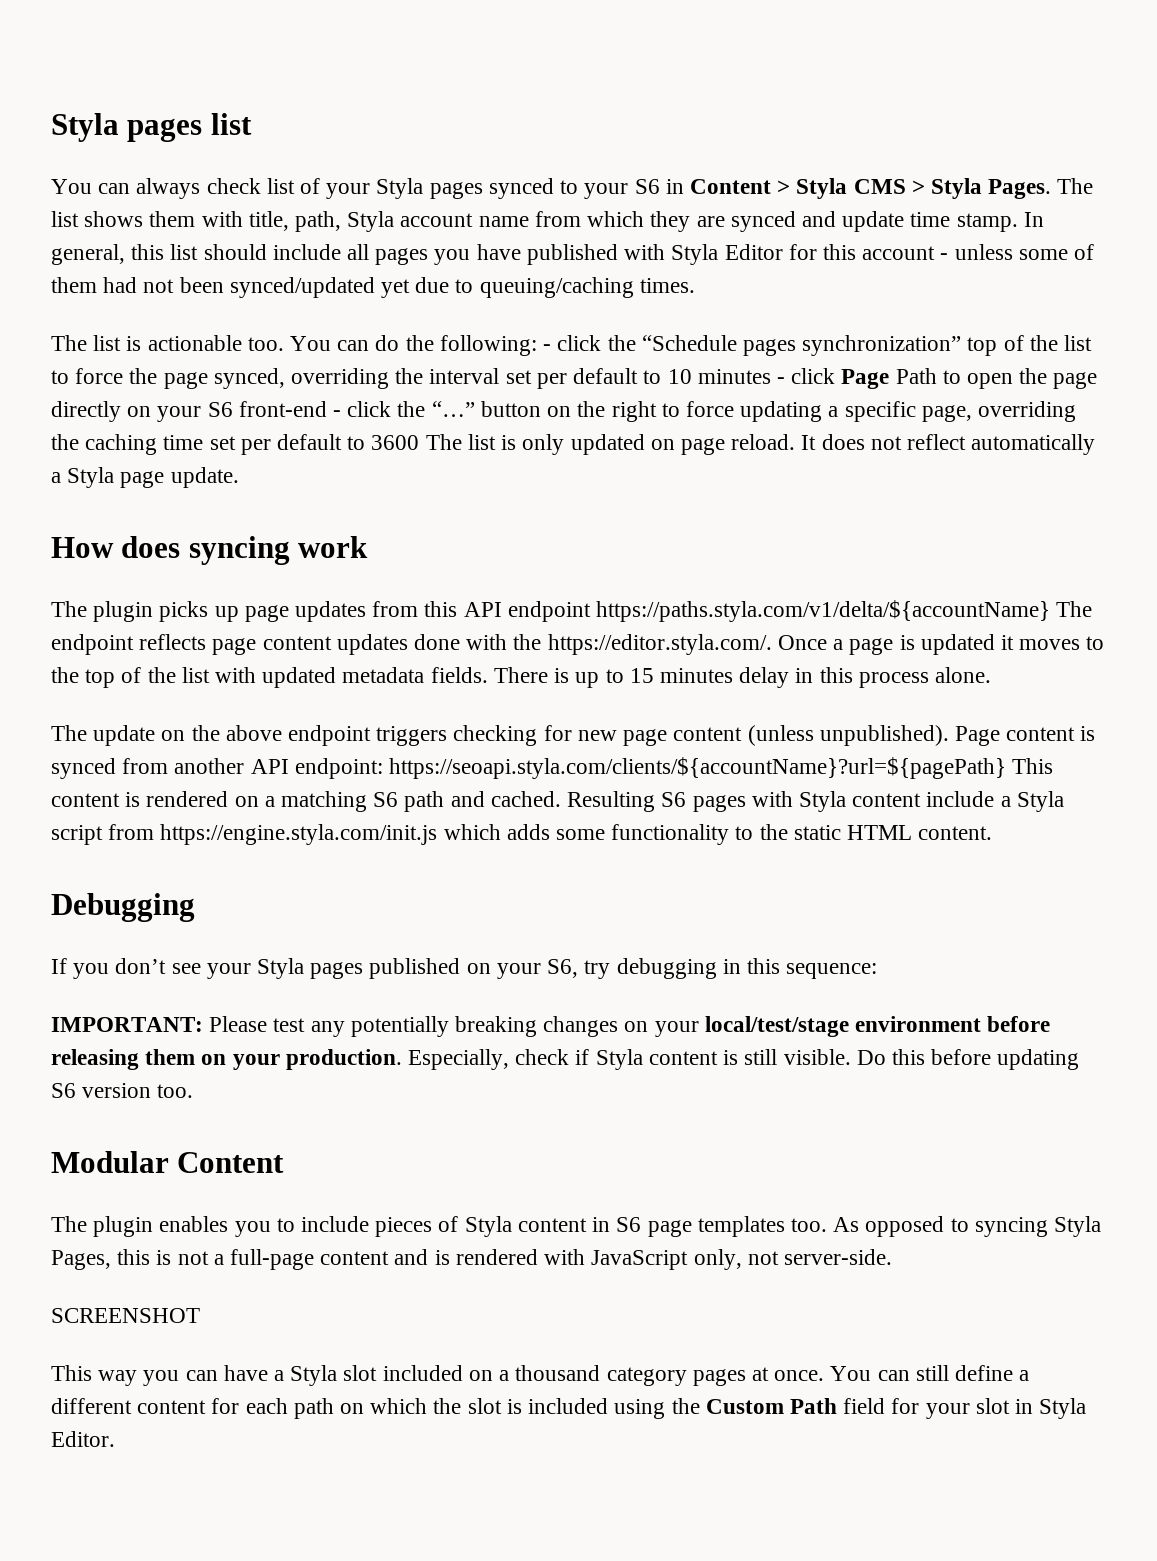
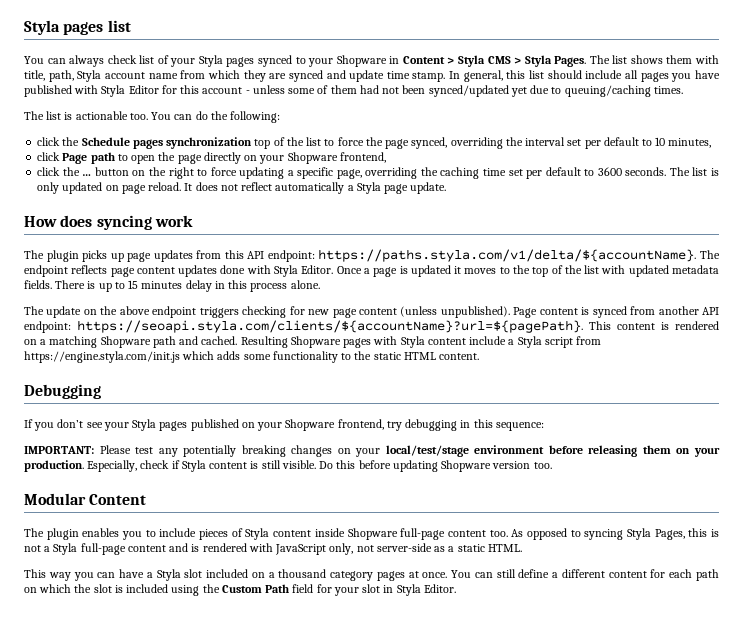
[634,179,660,194] S6 -> [336,55,387,67] Shopware
[543,335,962,356] - click the “Schedule pages synchronization” -> [37,137,253,149] // click the Schedule pages synchronization
[697,369,785,384] minutes - -> [668,138,712,148] minutes, //
[895,368,937,384] Path -> [90,152,115,164] path
[207,401,475,417] S6 front-end - click the “…” -> [287,152,386,164] [37,167,92,176] Shopware frontend, // click the …
(420, 442) none -> [625,167,667,176] seconds.
[507,600,1051,622] endpoint https://paths.styla.com/v1/delta/${accountName} -> [267,249,697,262] endpoint: https://paths.styla.com/v1/delta/${accountName}.
[513,634,772,655] the https://editor.styla.com/. -> [274,265,334,277] Styla Editor.
[389,757,1007,779] https://seoapi.styla.com/clients/${accountName}?url=${pagePath} -> [77,320,583,333] https://seoapi.styla.com/clients/${accountName}?url=${pagePath}.
[373,792,399,807] S6 -> [100,336,151,348] Shopware
[661,792,687,807] S6 -> [290,336,341,348] Shopware
[547,959,579,978] S6, -> [285,419,384,431] Shopware frontend,
[51,1083,76,1098] S6 -> [441,460,492,472] Shopware
[592,1216,785,1237] in S6 page templates -> [314,528,486,540] inside Shopware full-page content
(224, 1259) none -> [53,543,78,555] Styla
[783,1249,892,1265] [51,1308,200,1323] server-side. // SCREENSHOT -> [376,543,522,552] server-side as a static HTML.

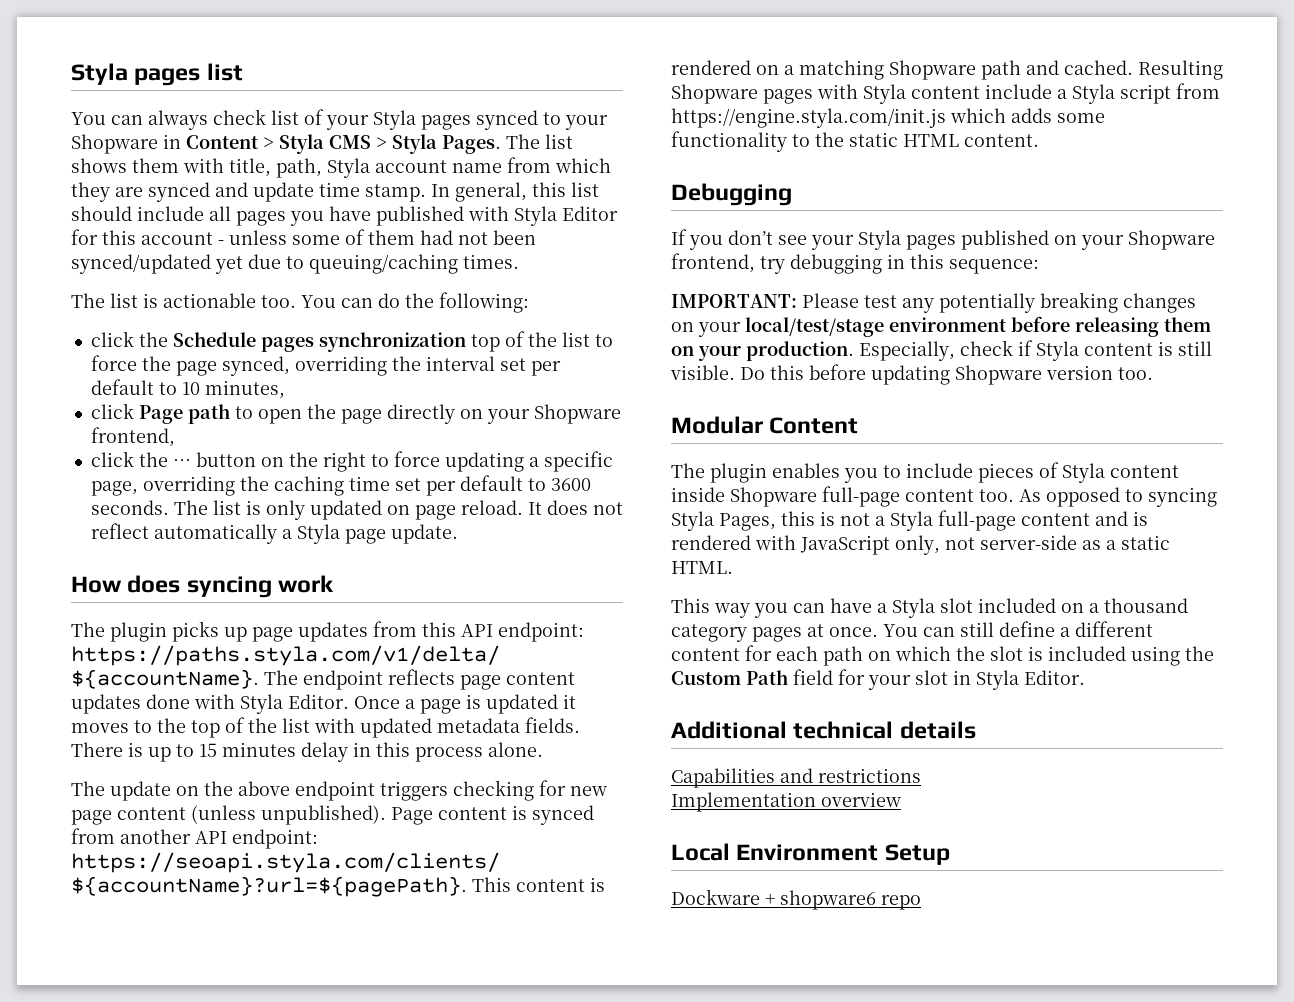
(456, 588) none -> [671,721,976,739] [671,768,921,788] [671,792,901,812] [671,843,950,865] [671,889,921,910] // Additional technical details // Capabilities and restrictions // Implementation overview // Local Environment Setup // Dockware + shopware6 repo

